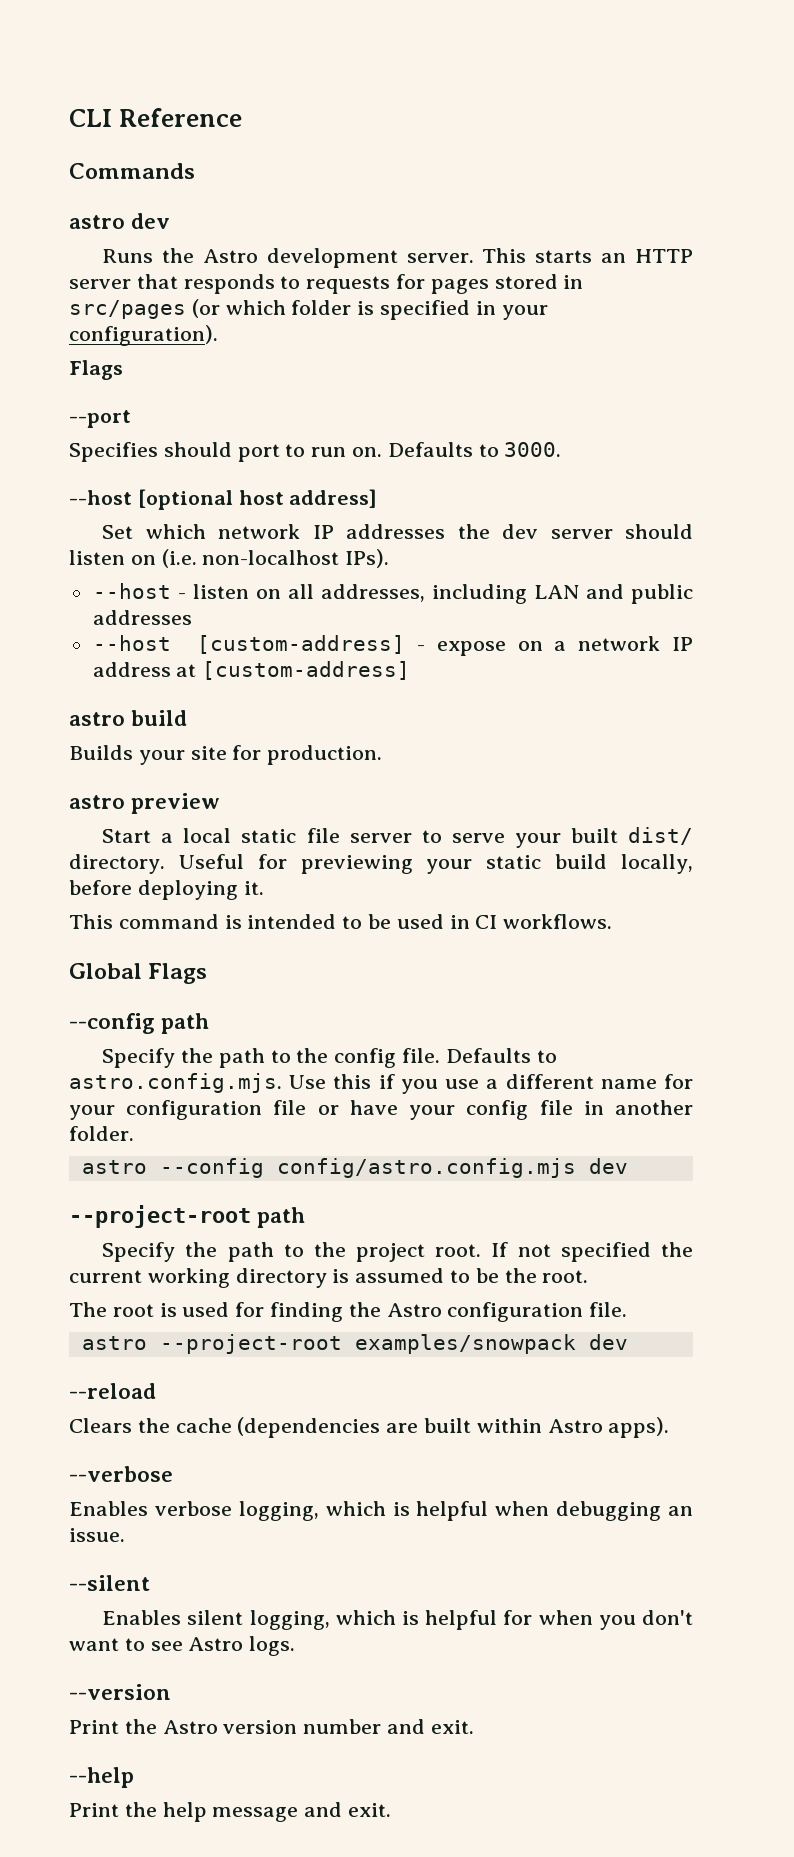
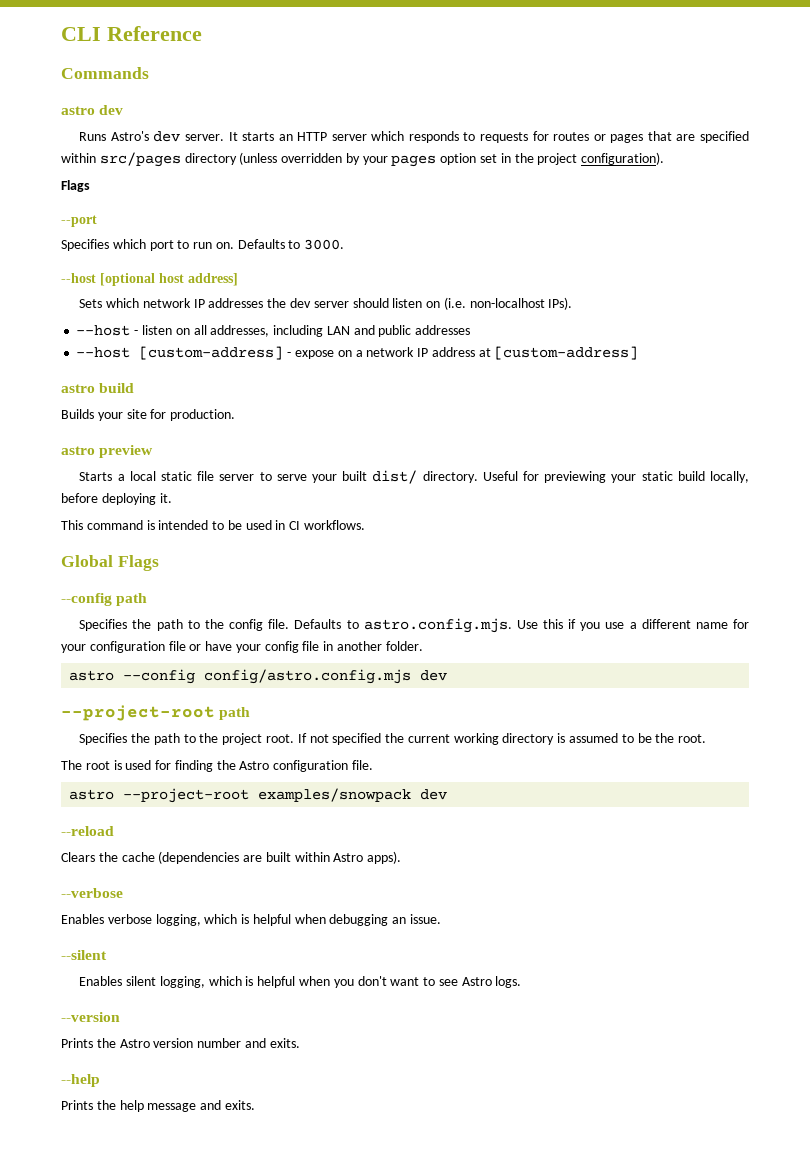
[162,248,527,268] the Astro development server. This -> [110,131,238,142] Astro's dev server. It
[136,274,178,289] that -> [371,131,405,141] which
[430,274,584,294] [69,299,548,320] pages stored in src/pages (or which folder is specified in your -> [553,131,750,143] [61,152,578,167] routes or pages that are specified within src/pages directory (unless overridden by your pages option set in the project
[163,442,232,457] should -> [112,239,146,249] which
[102,525,134,539] Set -> [79,299,103,308] Sets
[102,829,152,843] Start -> [79,472,113,481] Starts
[102,1048,176,1068] Specify -> [79,619,128,631] Specifies
[102,1242,176,1262] Specify -> [79,733,128,745] Specifies
[503,1610,533,1625] for -> (296, 982) none
[69,1720,119,1734] Print -> [61,1038,93,1048] Prints
[430,1720,474,1734] exit. -> [269,1038,300,1048] exits.
[69,1803,119,1817] Print -> [61,1100,93,1110] Prints
[348,1803,392,1817] exit. -> [224,1100,255,1110] exits.

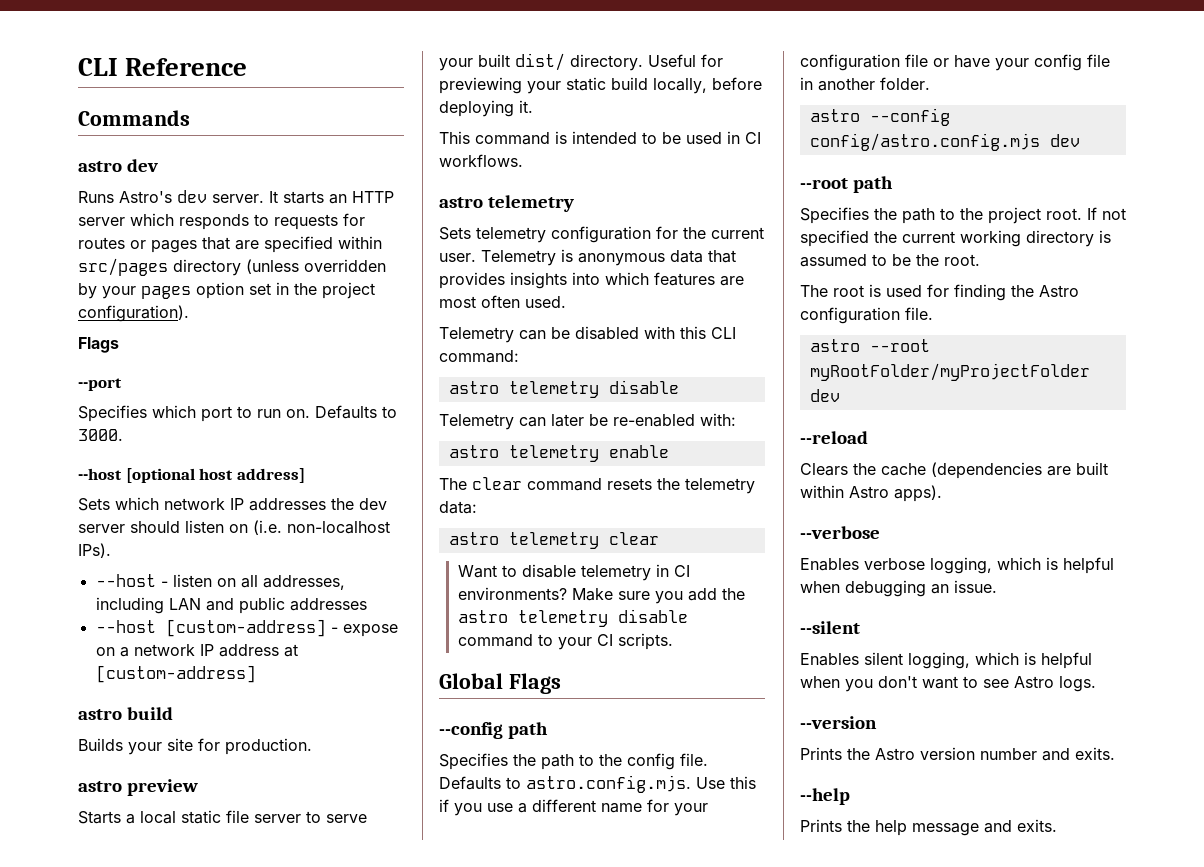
(366, 525) none -> [439,195,575,212] [439,226,764,243] [439,249,736,266] [439,272,744,289] [439,295,566,308] [439,326,736,343] [439,350,519,363] [448,380,679,398] [439,413,736,430] [448,445,669,462] [439,477,755,494] [439,501,477,514] [448,532,659,549] [457,564,690,581] [457,587,745,604] [457,609,688,627] [457,633,673,650] // astro telemetry // Sets telemetry configuration for the current user. Telemetry is anonymous data that provides insights into which features are most often used. // Telemetry can be disabled with this CLI command: // astro telemetry disable // Telemetry can later be re-enabled with: // astro telemetry enable // The clear command resets the telemetry data: // astro telemetry clear // Want to disable telemetry in CI environments? Make sure you add the astro telemetry disable command to your CI scripts.
[61,705,215,721] --project-root -> [800,178,848,189] --root
[123,788,412,803] --project-root examples/snowpack -> [869,339,930,352] [809,363,1090,381] --root myRootFolder/myProjectFolder

